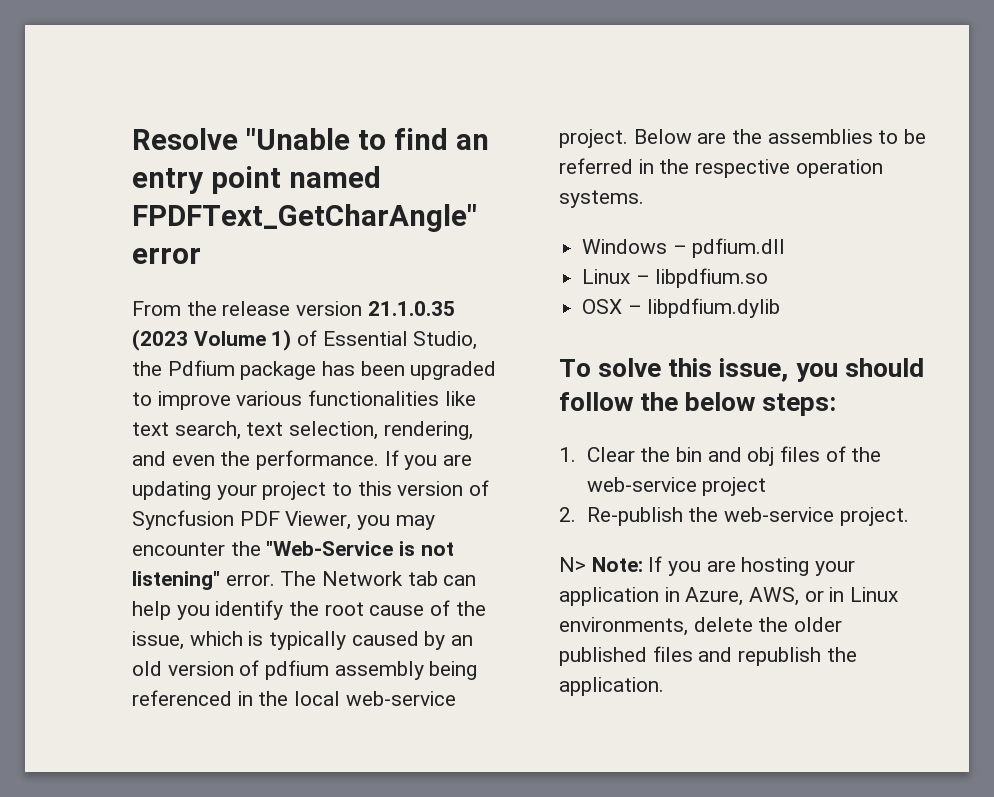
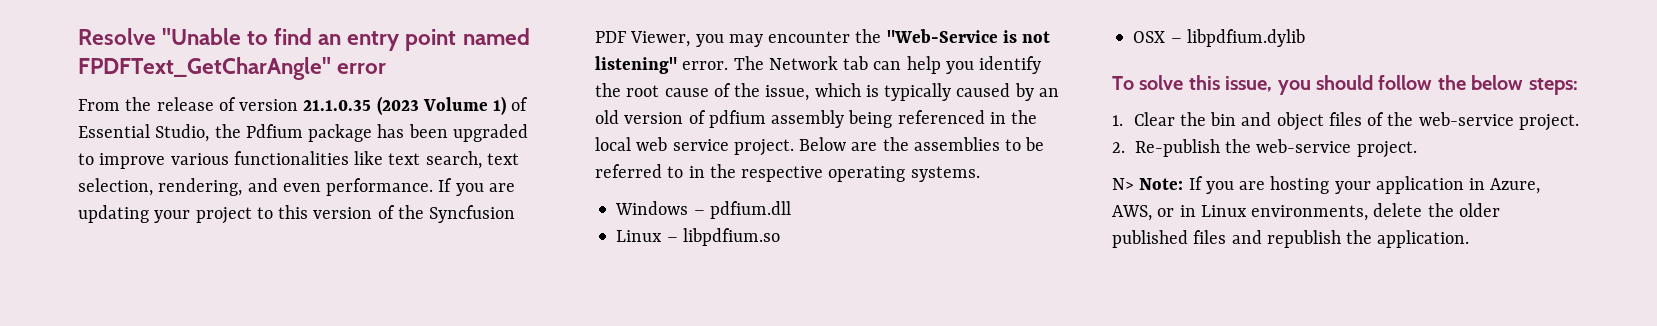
(291, 308) none -> [218,97,236,111] of
[220,451,251,466] the -> (321, 187) none
(490, 488) none -> [397,205,424,219] the
[345,691,456,706] web-service -> [636,137,729,151] web service
(633, 166) none -> [667,166,684,178] to
[795,159,883,178] operation -> [828,166,906,182] operating
[747,447,775,466] obj -> [1276,112,1324,131] object
[702,477,767,496] project -> [1518,114,1579,131] project.

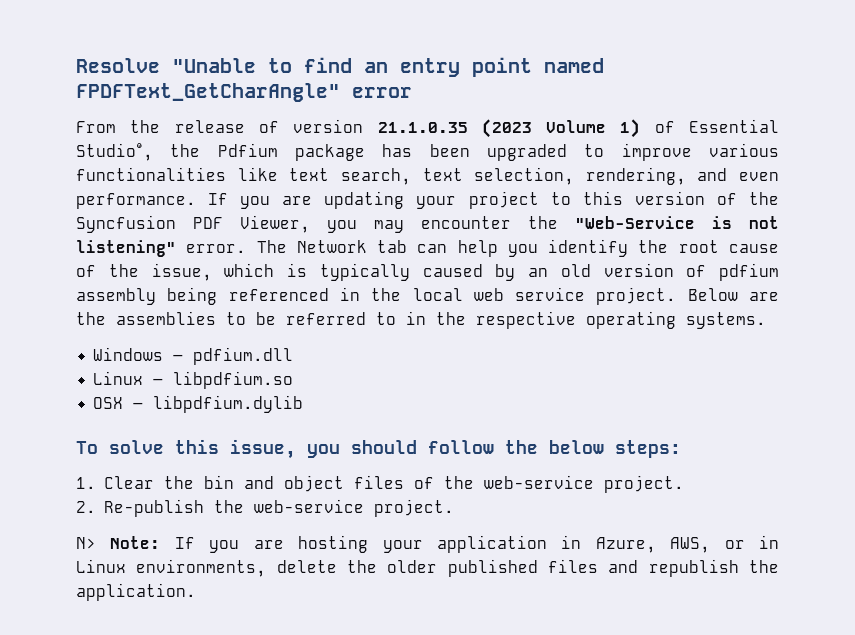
[155,124,210,142] Studio, -> [76,143,153,161] Studio®,

